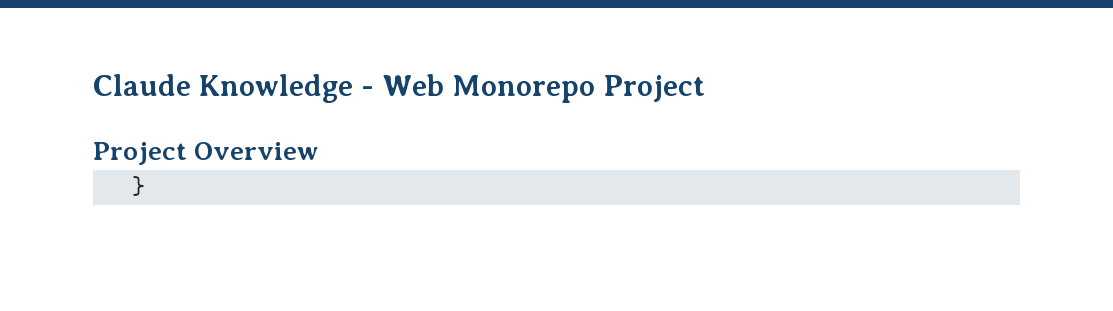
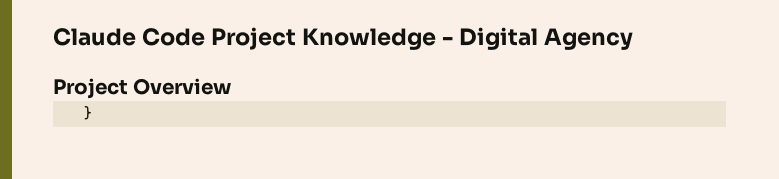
[199,74,706,103] Knowledge - Web Monorepo Project -> [142,27,634,50] Code Project Knowledge - Digital Agency

